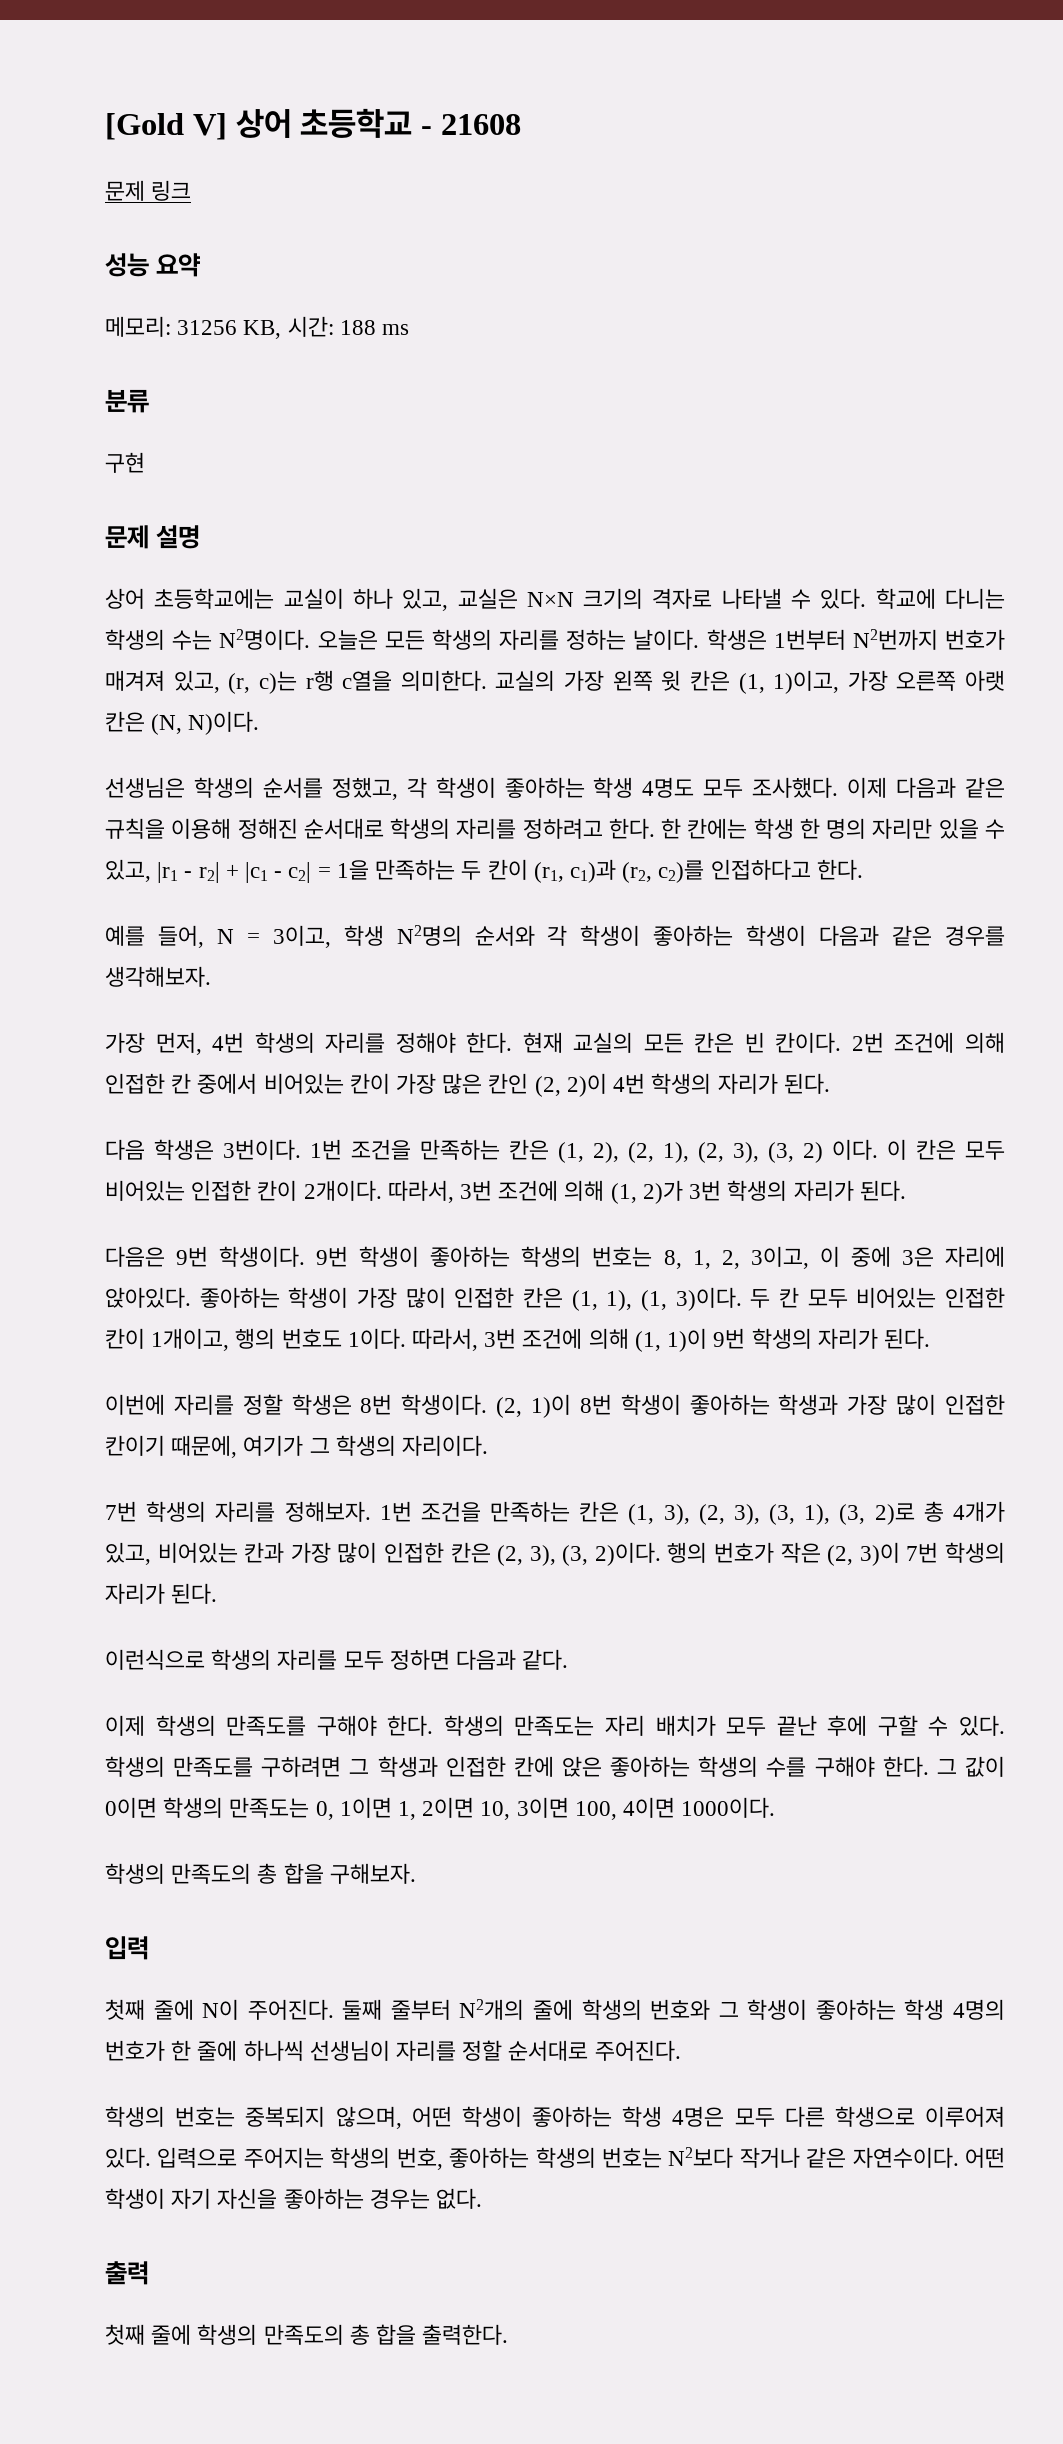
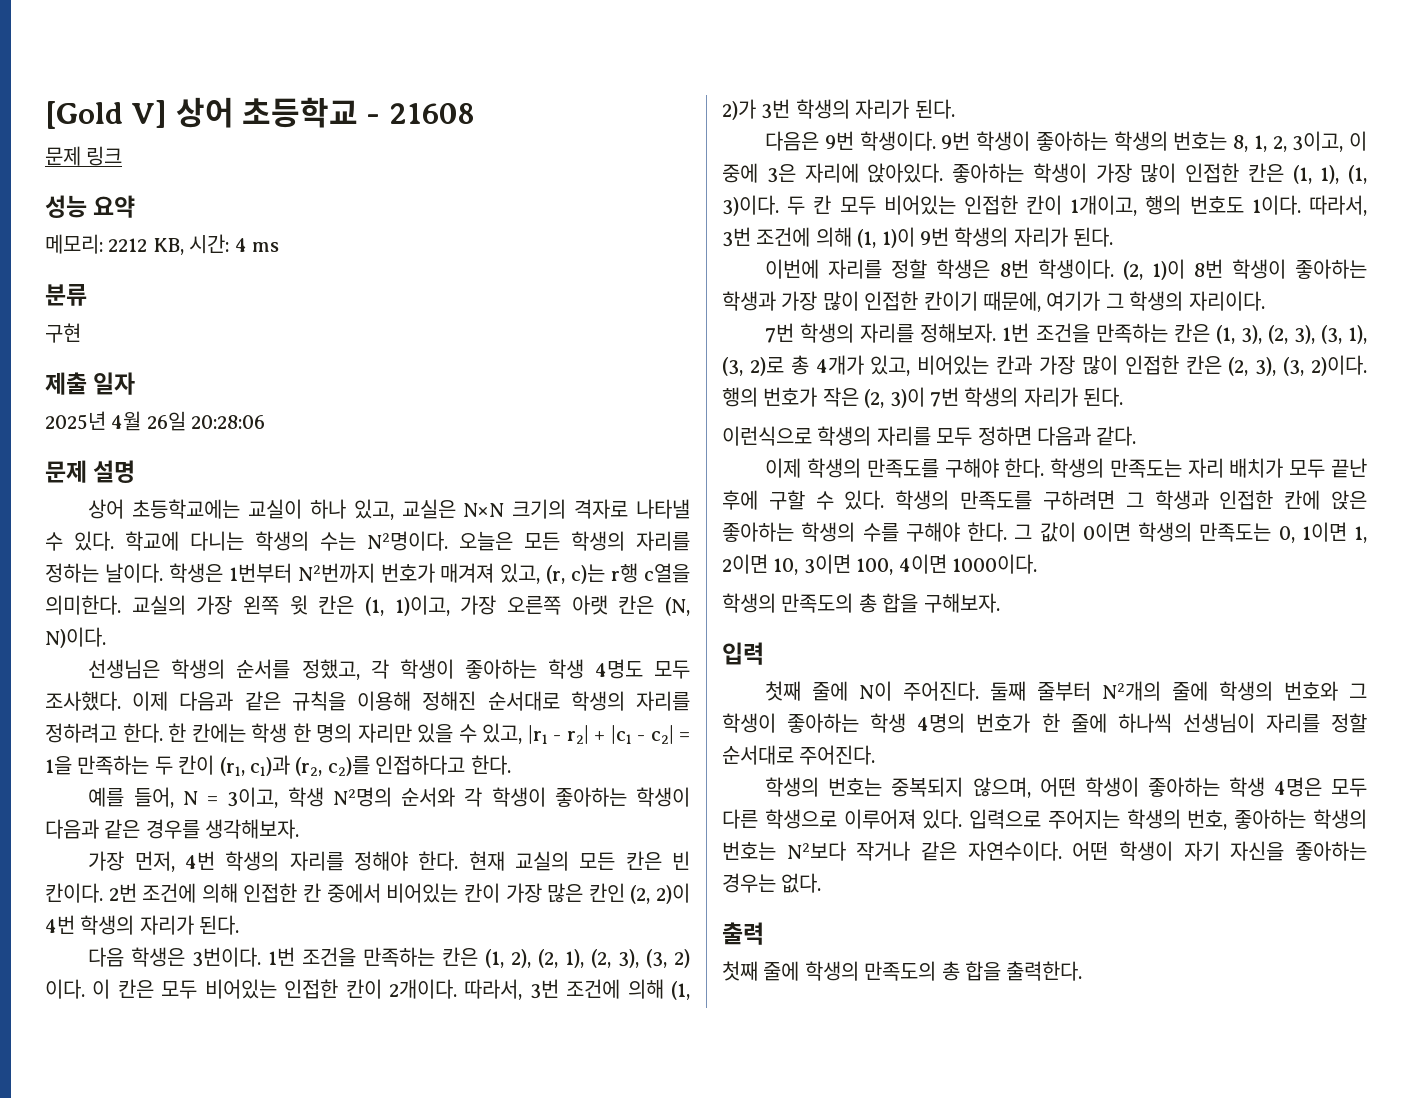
[177,320,238,335] 31256 -> [108,238,148,252] 2212
[339,320,376,335] 188 -> [234,238,247,252] 4
(145, 462) none -> [45,372,136,395] [45,411,266,431] // 제출 일자 // 2025년 4월 26일 20:28:06

